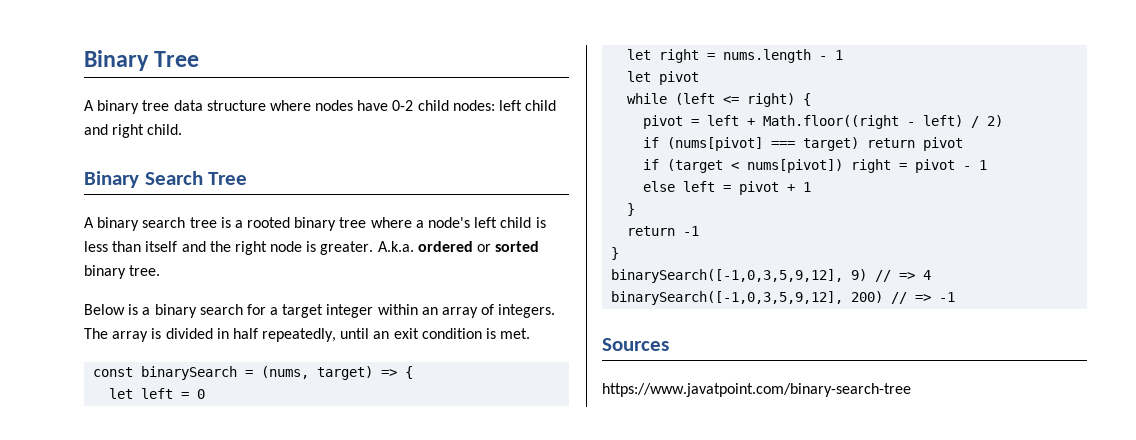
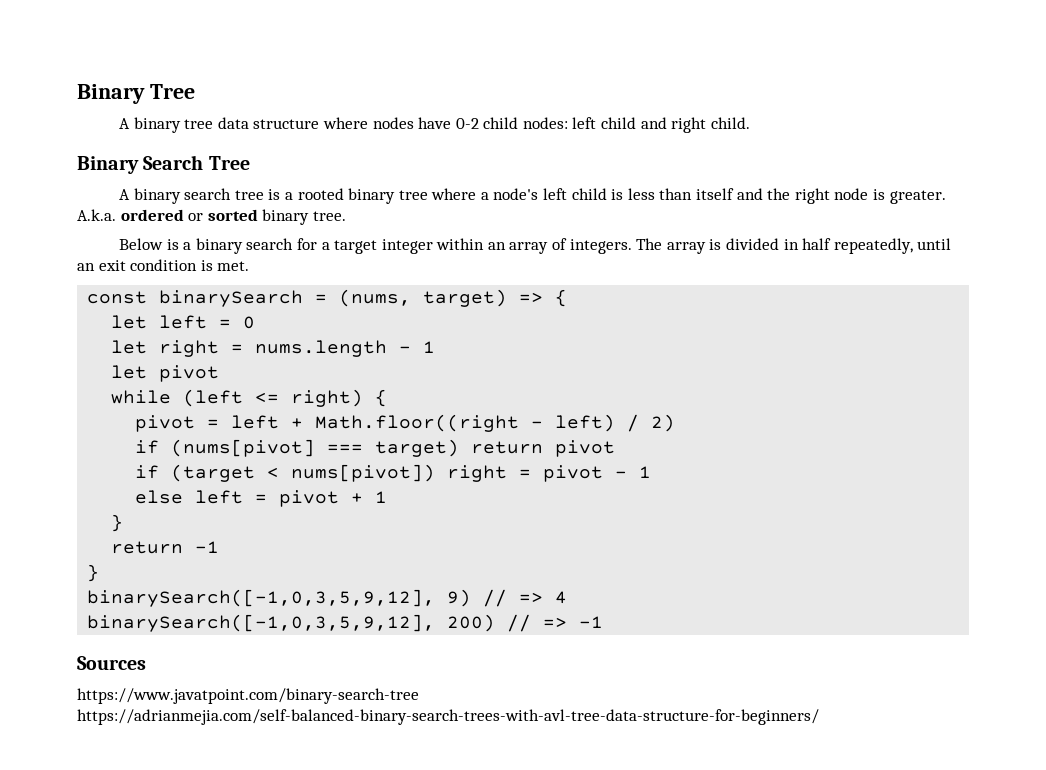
(911, 390) none -> [77,709,819,725] https://adrianmejia.com/self-balanced-binary-search-trees-with-avl-tree-data-structure-for-beginners/

